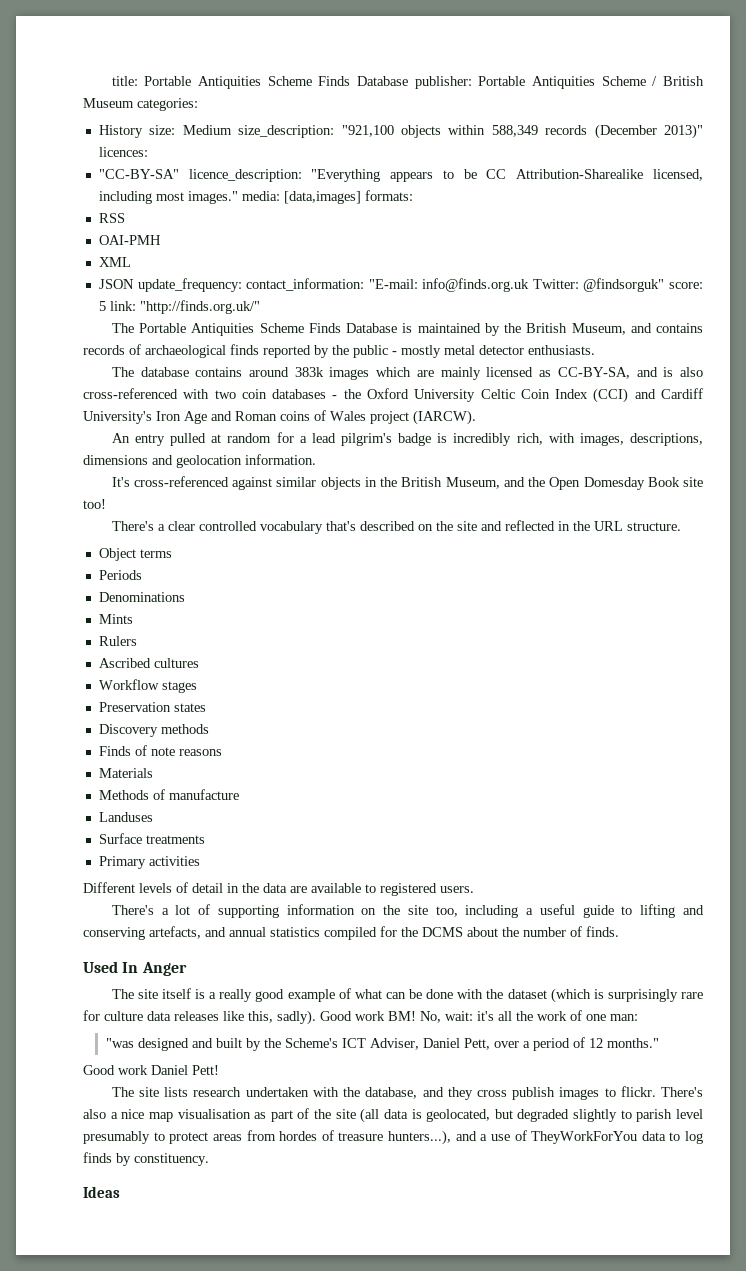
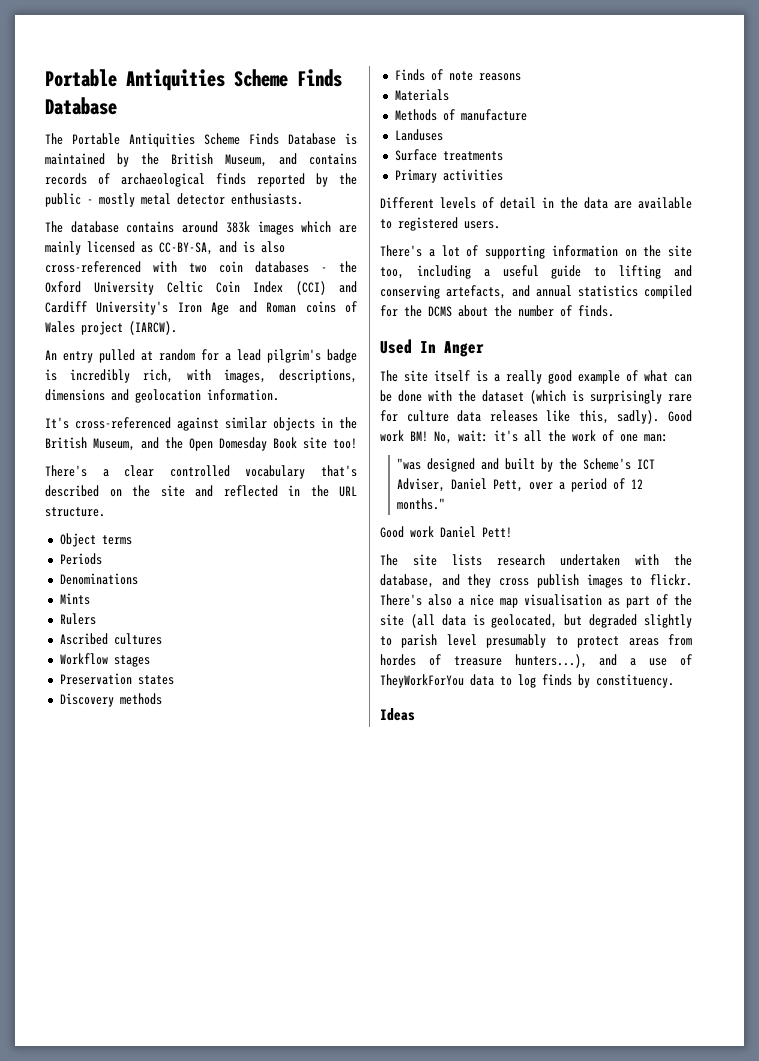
[111,76,705,89] [83,98,198,111] [98,124,703,139] [98,147,148,157] [98,169,704,182] [98,190,413,204] [98,213,125,223] [98,235,161,245] [98,257,131,267] [98,278,703,292] [98,300,260,314] title: Portable Antiquities Scheme Finds Database publisher: Portable Antiquities Scheme / British Museum categories: // History size: Medium size_description: "921,100 objects within 588,349 records (December 2013)" licences: // "CC-BY-SA" licence_description: "Everything appears to be CC Attribution-Sharealike licensed, including most images." media: [data,images] formats: // RSS // OAI-PMH // XML // JSON update_frequency: contact_information: "E-mail: info@finds.org.uk Twitter: @findsorguk" score: 5 link: "http://finds.org.uk/" -> [45,69,342,91] [45,97,117,115] Portable Antiquities Scheme Finds Database

